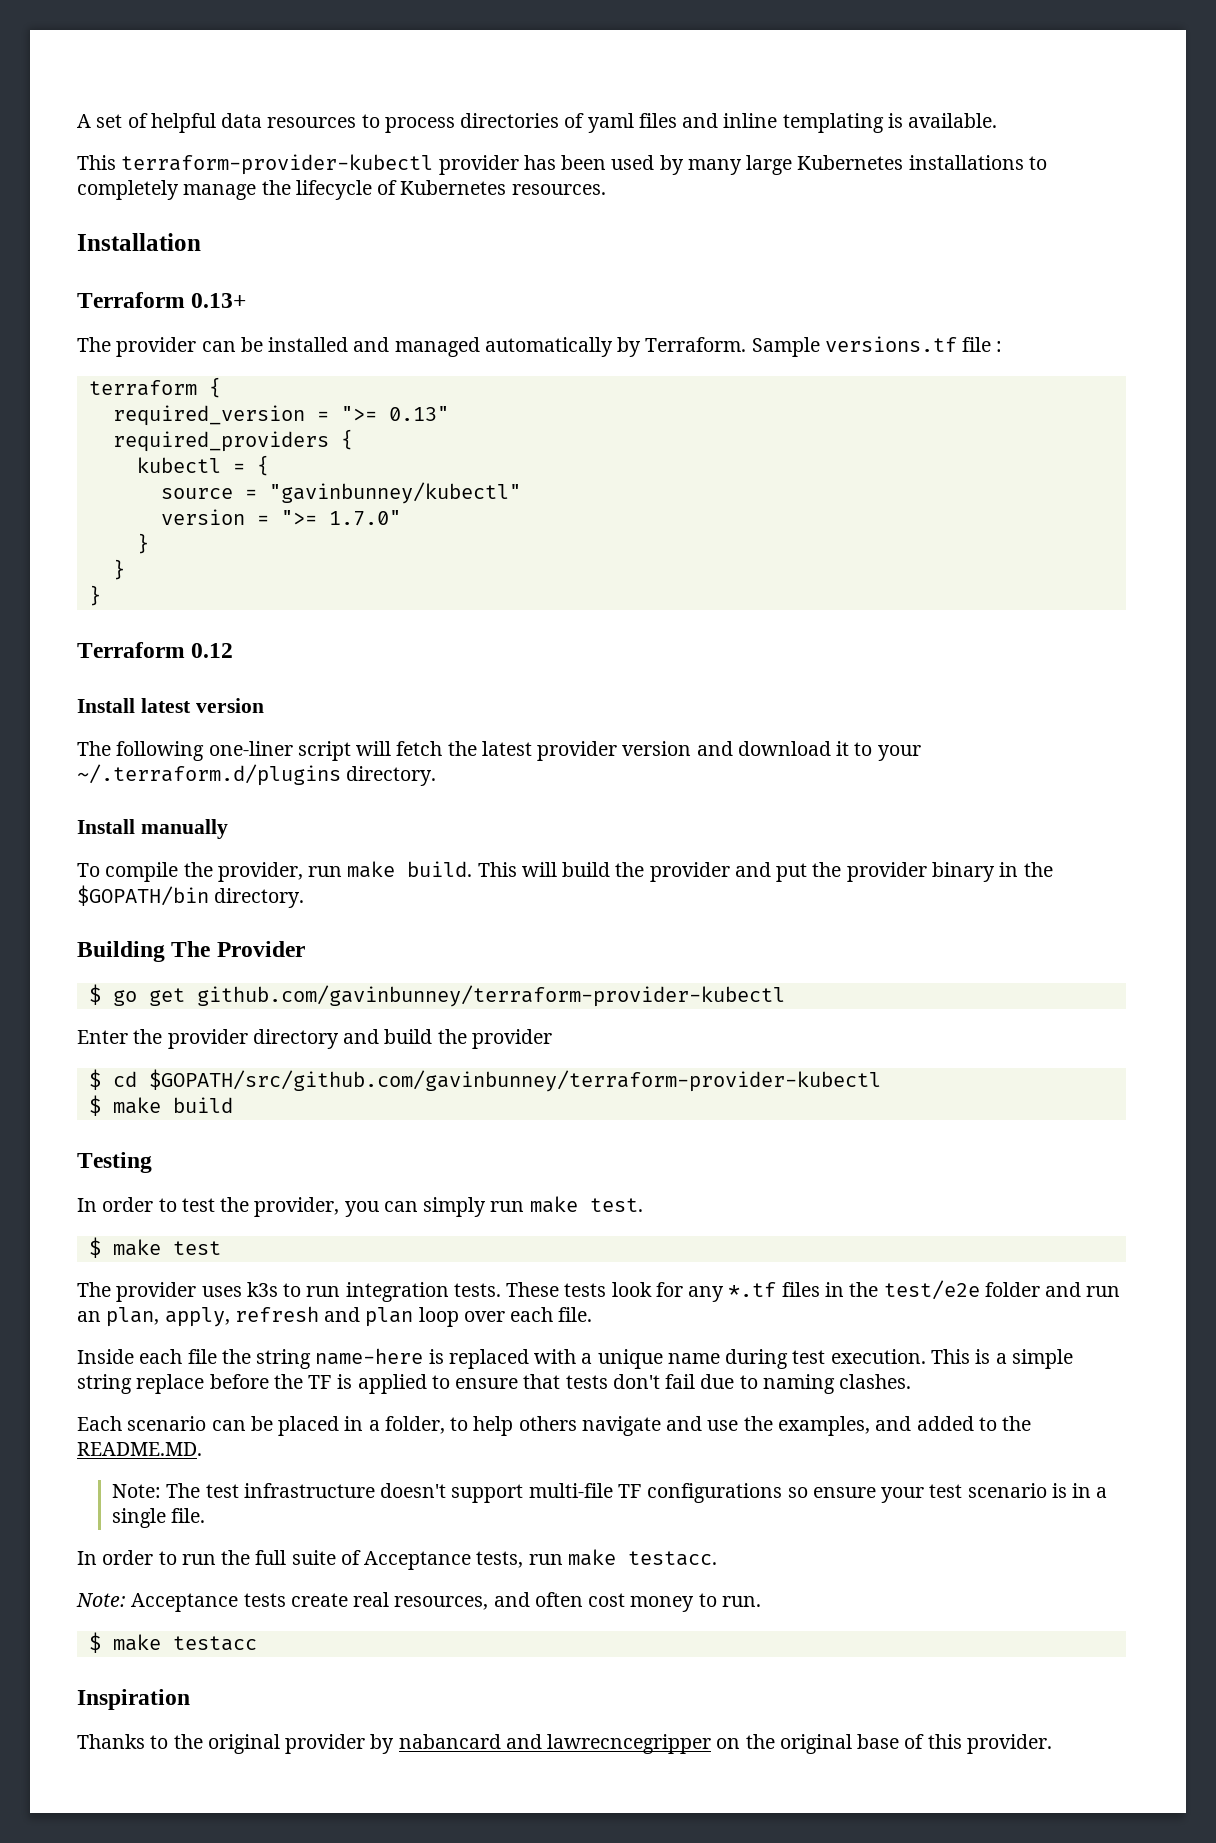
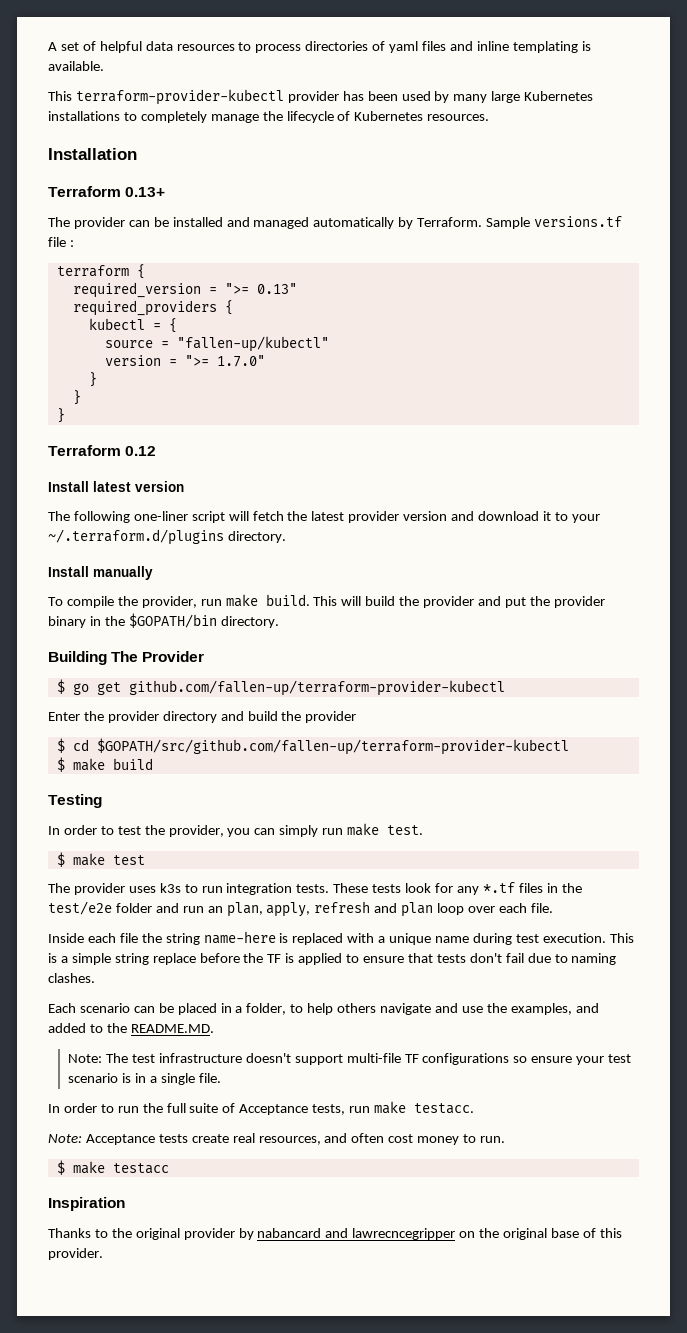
[268,482,521,504] "gavinbunney/kubectl" -> [176,336,329,352] "fallen-up/kubectl"
[196,985,785,1007] github.com/gavinbunney/terraform-provider-kubectl -> [128,680,505,696] github.com/fallen-up/terraform-provider-kubectl
[148,1069,881,1092] $GOPATH/src/github.com/gavinbunney/terraform-provider-kubectl -> [96,738,569,755] $GOPATH/src/github.com/fallen-up/terraform-provider-kubectl

